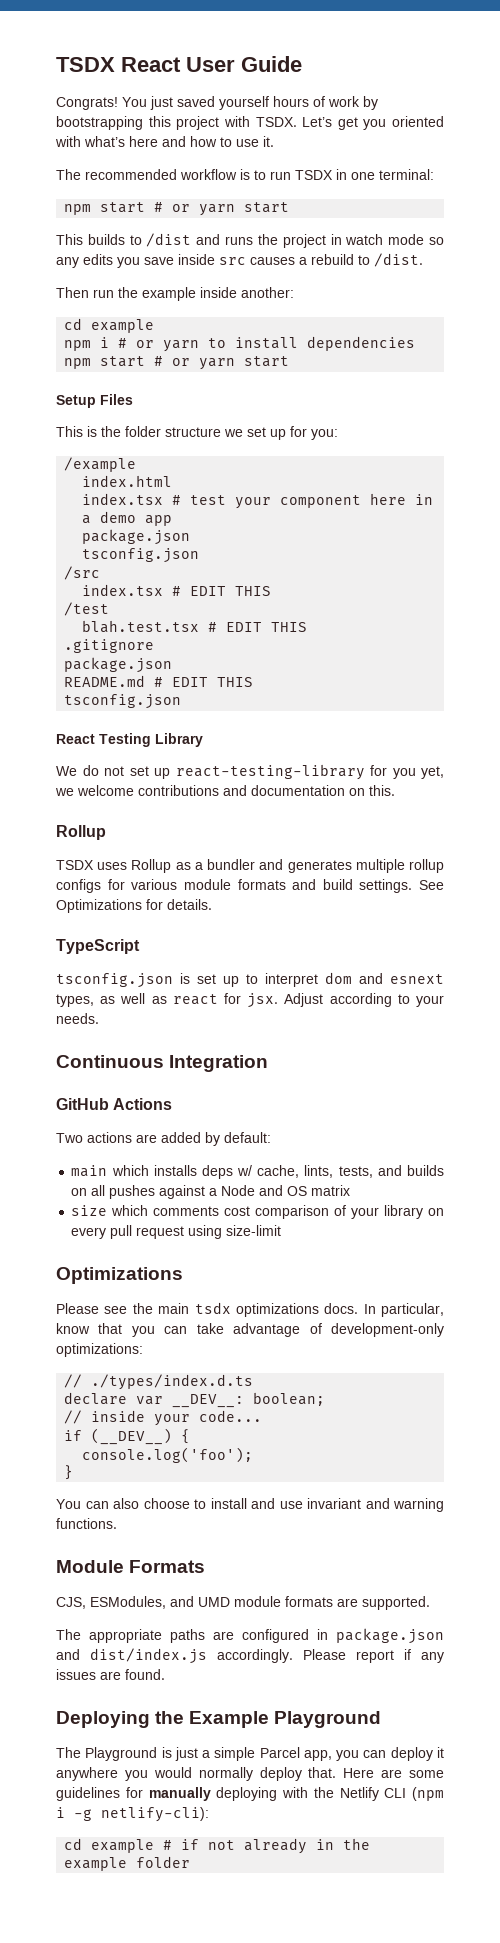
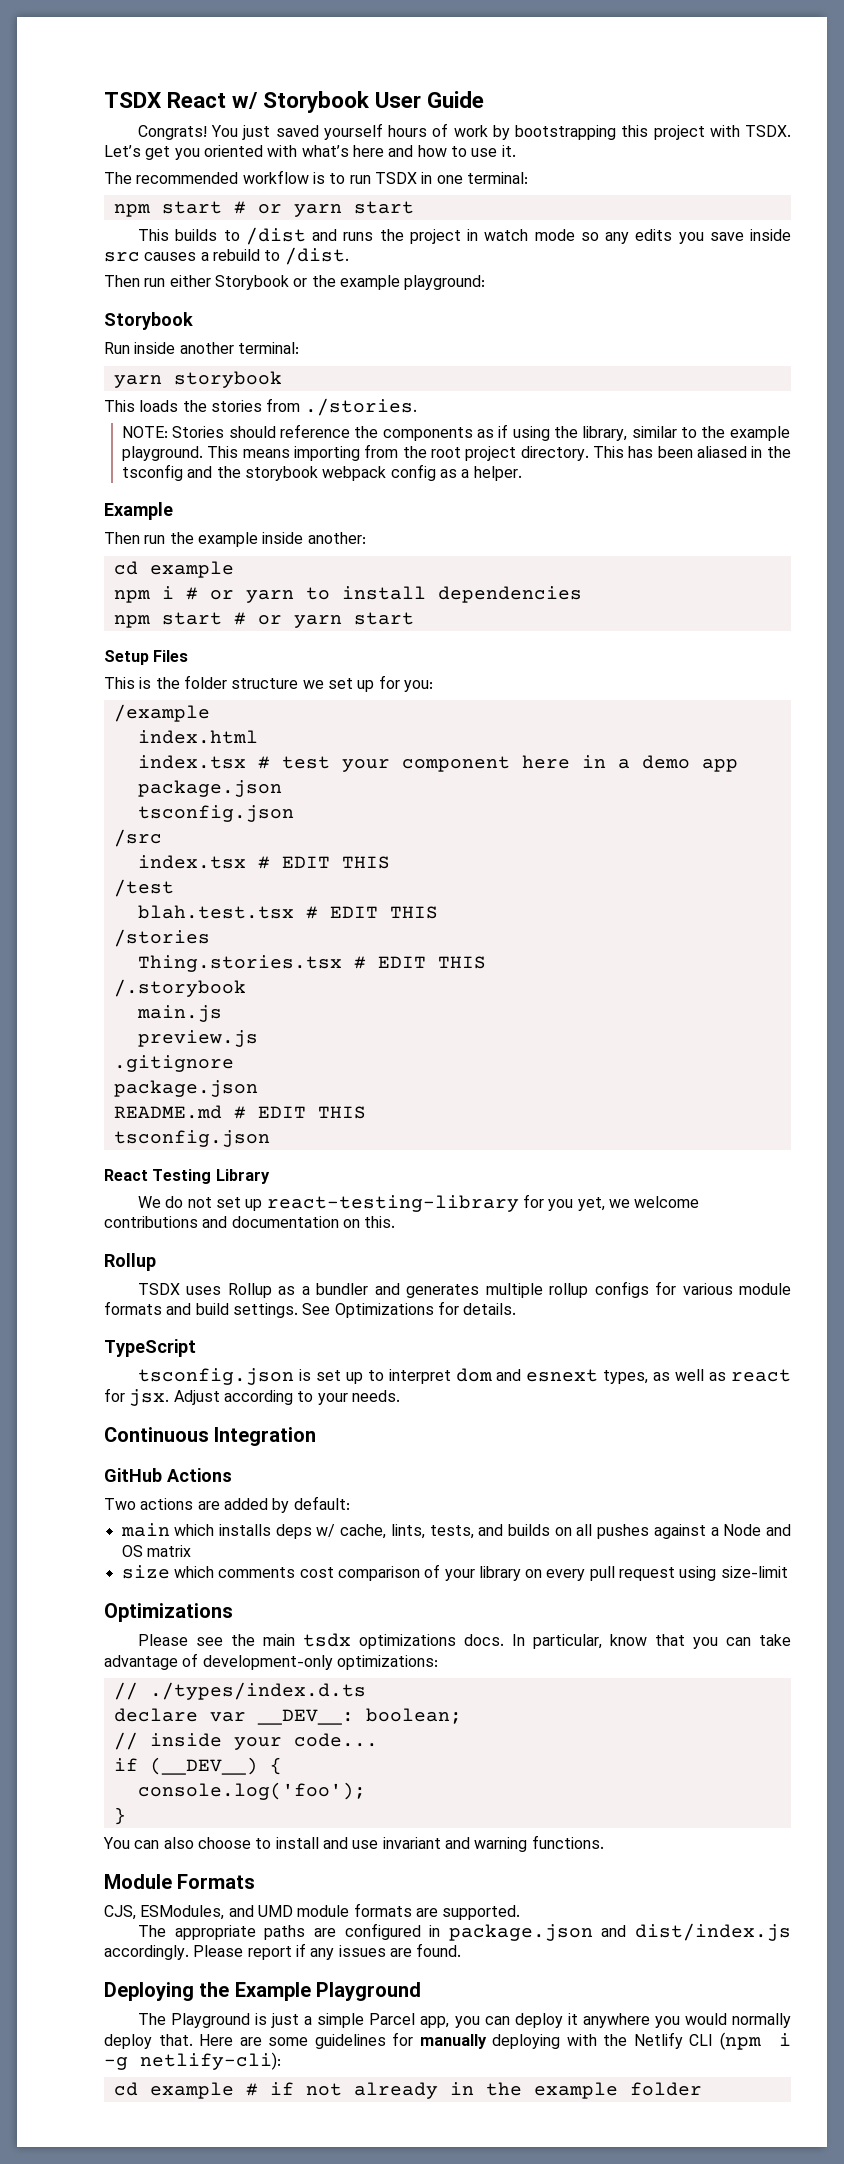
(181, 64) none -> [232,91,371,113] w/ Storybook
(423, 260) none -> [104,275,486,290] [104,312,193,330] [104,342,299,354] [113,371,282,388] [104,398,417,416] [122,424,790,441] [122,444,791,461] [122,464,522,481] [104,502,173,520] // Then run either Storybook or the example playground: // Storybook // Run inside another terminal: // yarn storybook // This loads the stories from ./stories. // NOTE: Stories should reference the components as if using the library, similar to the example playground. This means importing from the root project directory. This has been aliased in the tsconfig and the storybook webpack config as a helper. // Example
(308, 627) none -> [113,929,210,947] [137,955,486,972] [113,979,246,997] [136,1005,222,1022] [137,1030,258,1047] // /stories // Thing.stories.tsx # EDIT THIS // /.storybook // main.js // preview.js

